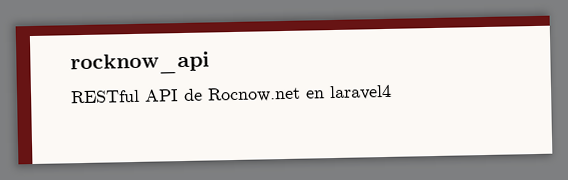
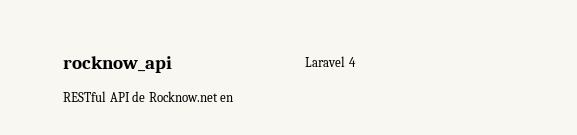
[207,84,392,103] Rocnow.net en laravel4 -> [148,91,234,102] [305,56,356,67] Rocknow.net en Laravel 4

